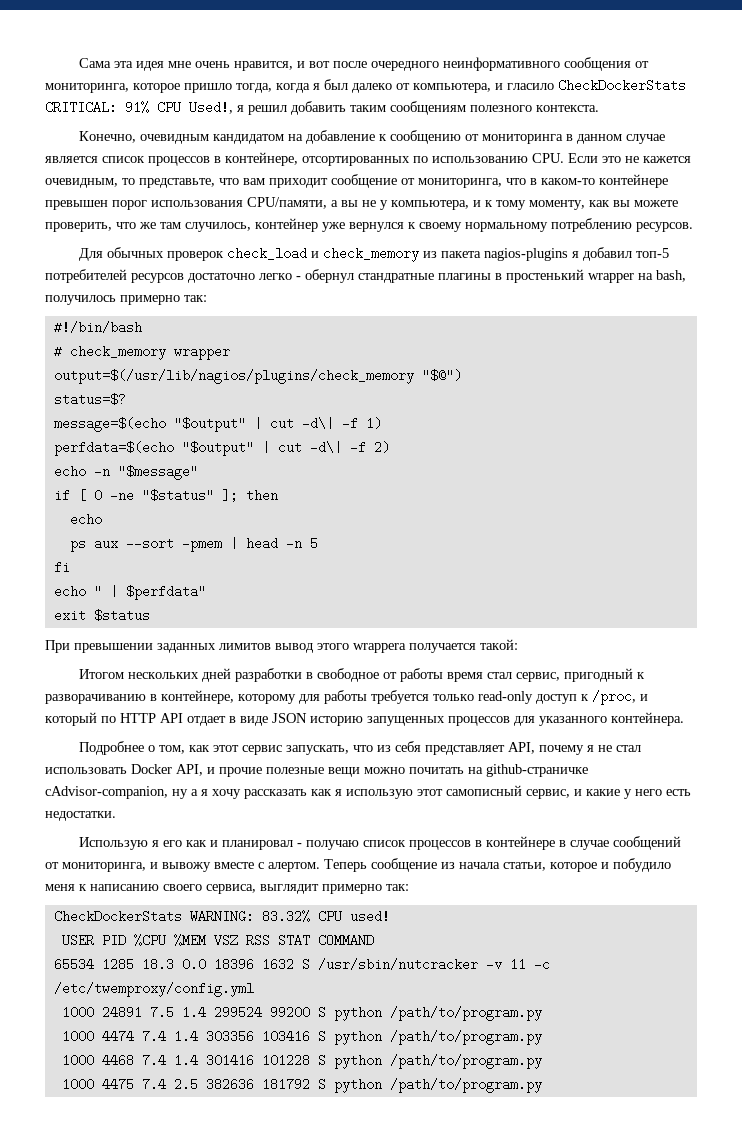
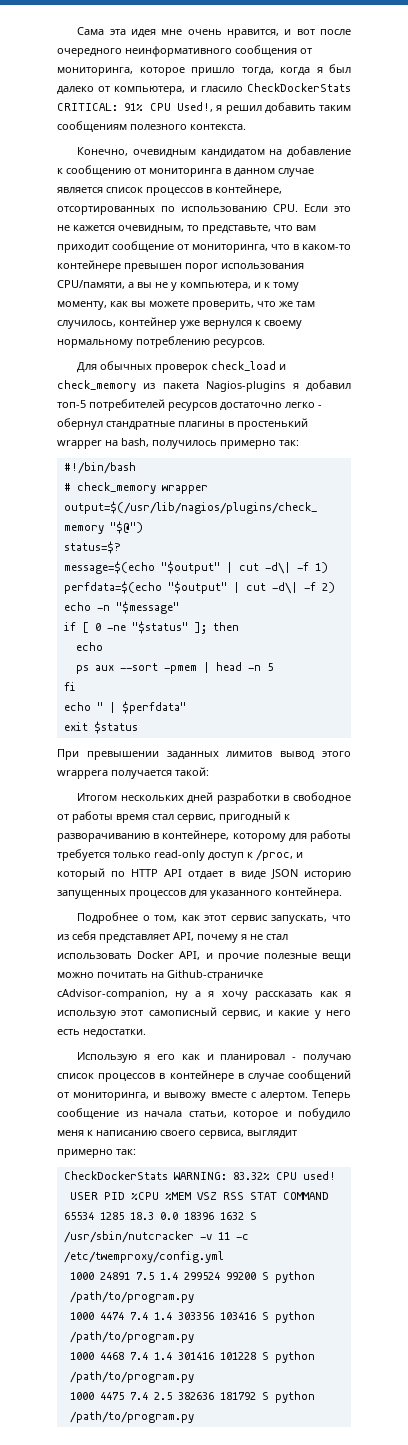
[484,248,569,261] nagios-plugins -> [206,381,286,392] Nagios-plugins
[486,764,588,777] github-страничке -> [167,970,263,981] Github-страничке

